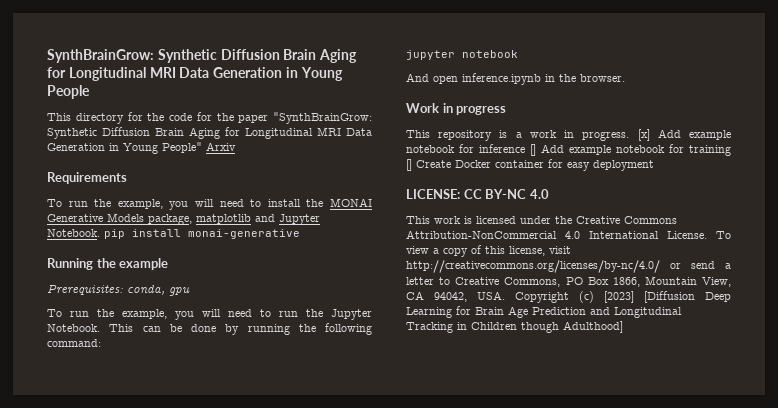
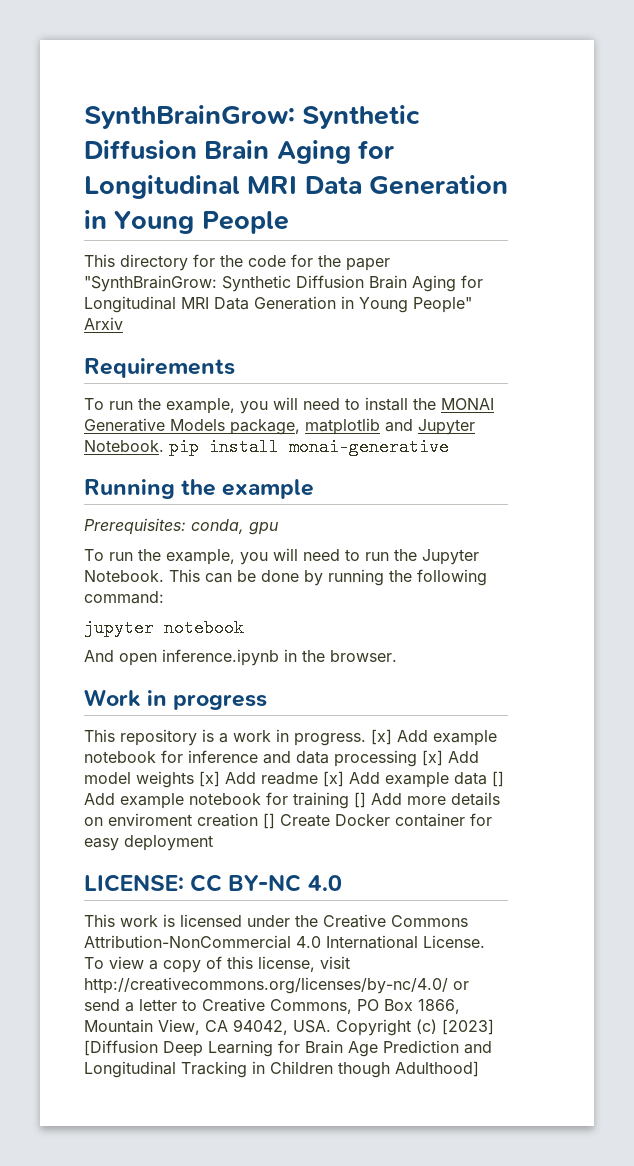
(525, 148) none -> [263,750,479,767] [84,771,487,788] and data processing [x] Add model weights [x] Add readme [x] Add example data
(412, 165) none -> [371,792,500,806] [84,813,275,829] Add more details on enviroment creation []

